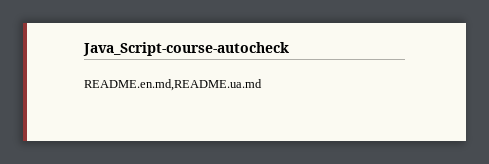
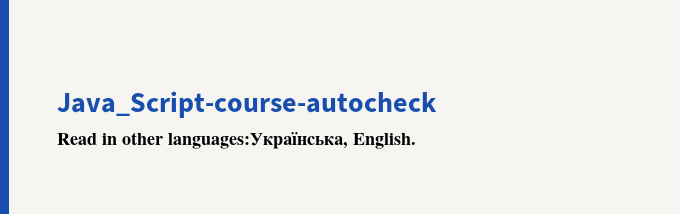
[84,79,262,91] README.en.md,README.ua.md -> [57,132,416,149] Read in other languages:Українська, English.

